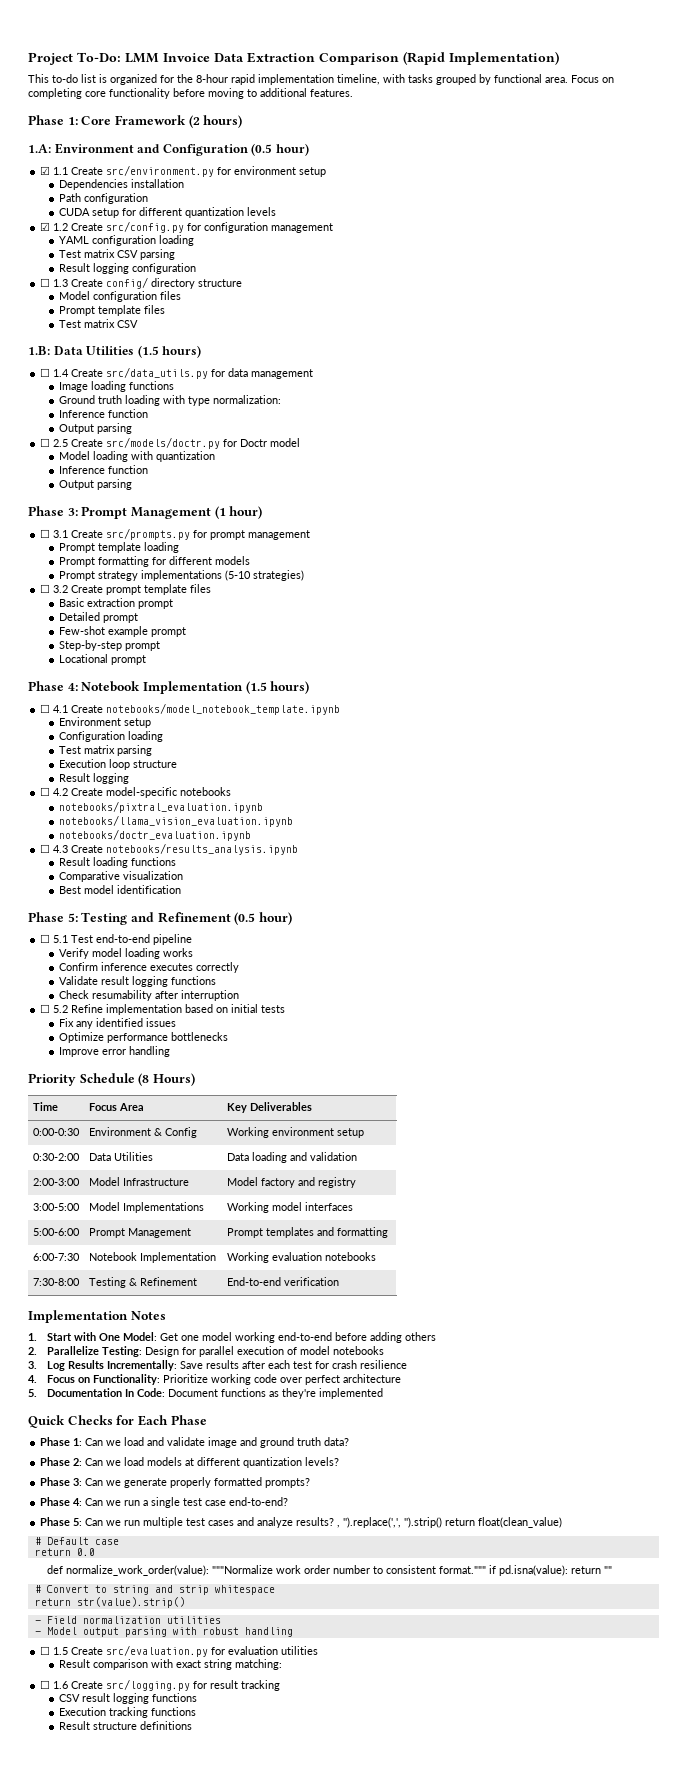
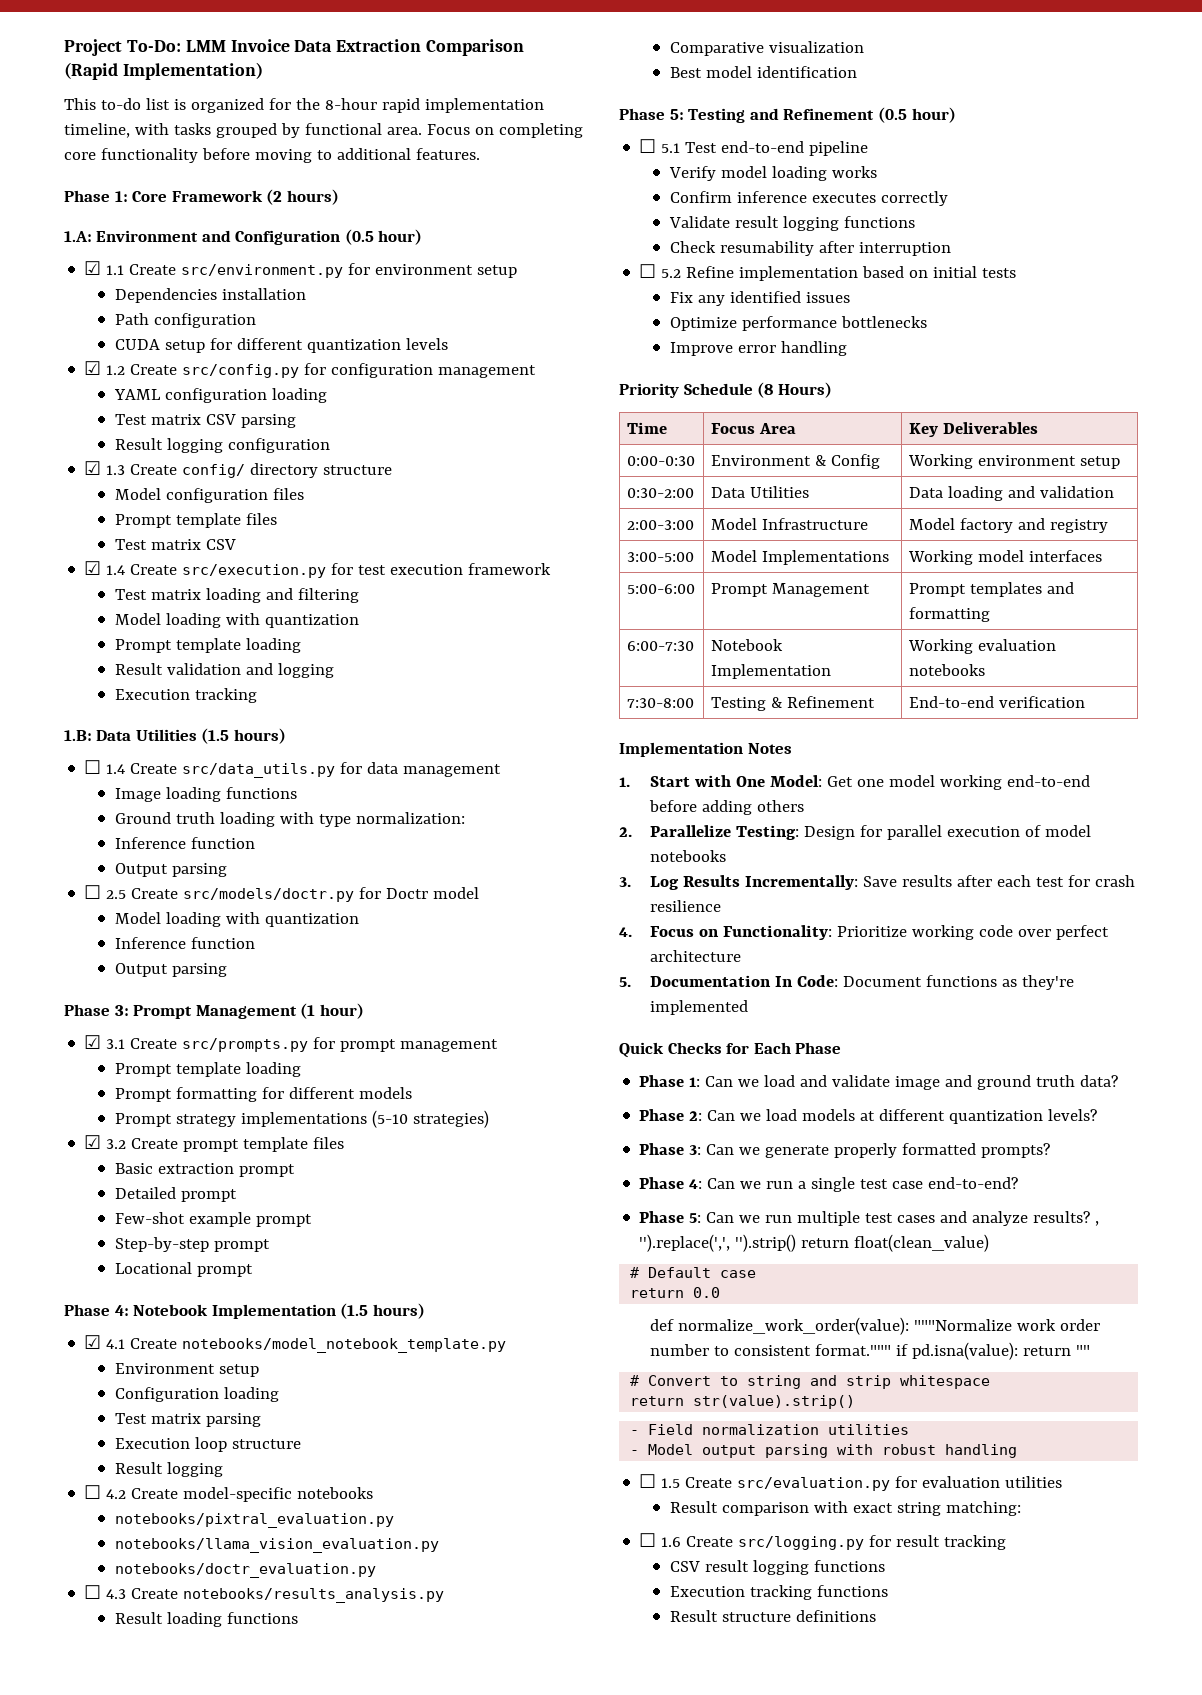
[40,278,51,287] ☐ -> [84,461,102,475] ☑
(139, 324) none -> [84,561,552,578] [114,588,359,603] [114,613,359,628] [114,638,301,653] [114,663,334,678] [114,688,257,703] // ☑ 1.4 Create src/execution.py for test execution framework // Test matrix loading and filtering // Model loading with quantization // Prompt template loading // Result validation and logging // Execution tracking
[40,529,51,538] ☐ -> [84,1035,102,1049] ☑
[40,584,51,593] ☐ -> [84,1135,102,1149] ☑
[40,704,51,713] ☐ -> [84,1335,102,1349] ☑
[106,703,341,715] notebooks/model_notebook_template.ipynb -> [182,1338,507,1353] notebooks/model_notebook_template.py
[59,801,264,813] [59,815,294,827] [59,829,252,841] notebooks/pixtral_evaluation.ipynb // notebooks/llama_vision_evaluation.ipynb // notebooks/doctr_evaluation.ipynb -> [114,1513,394,1528] [114,1538,439,1553] [114,1563,376,1578] notebooks/pixtral_evaluation.py // notebooks/llama_vision_evaluation.py // notebooks/doctr_evaluation.py
[106,843,299,855] notebooks/results_analysis.ipynb -> [183,1588,445,1603] notebooks/results_analysis.py

